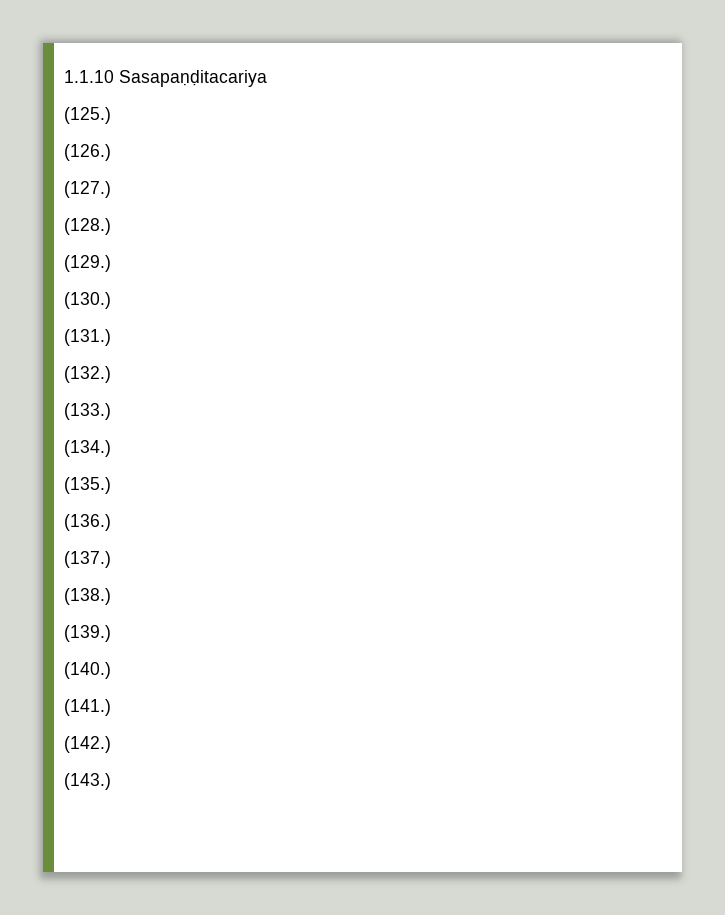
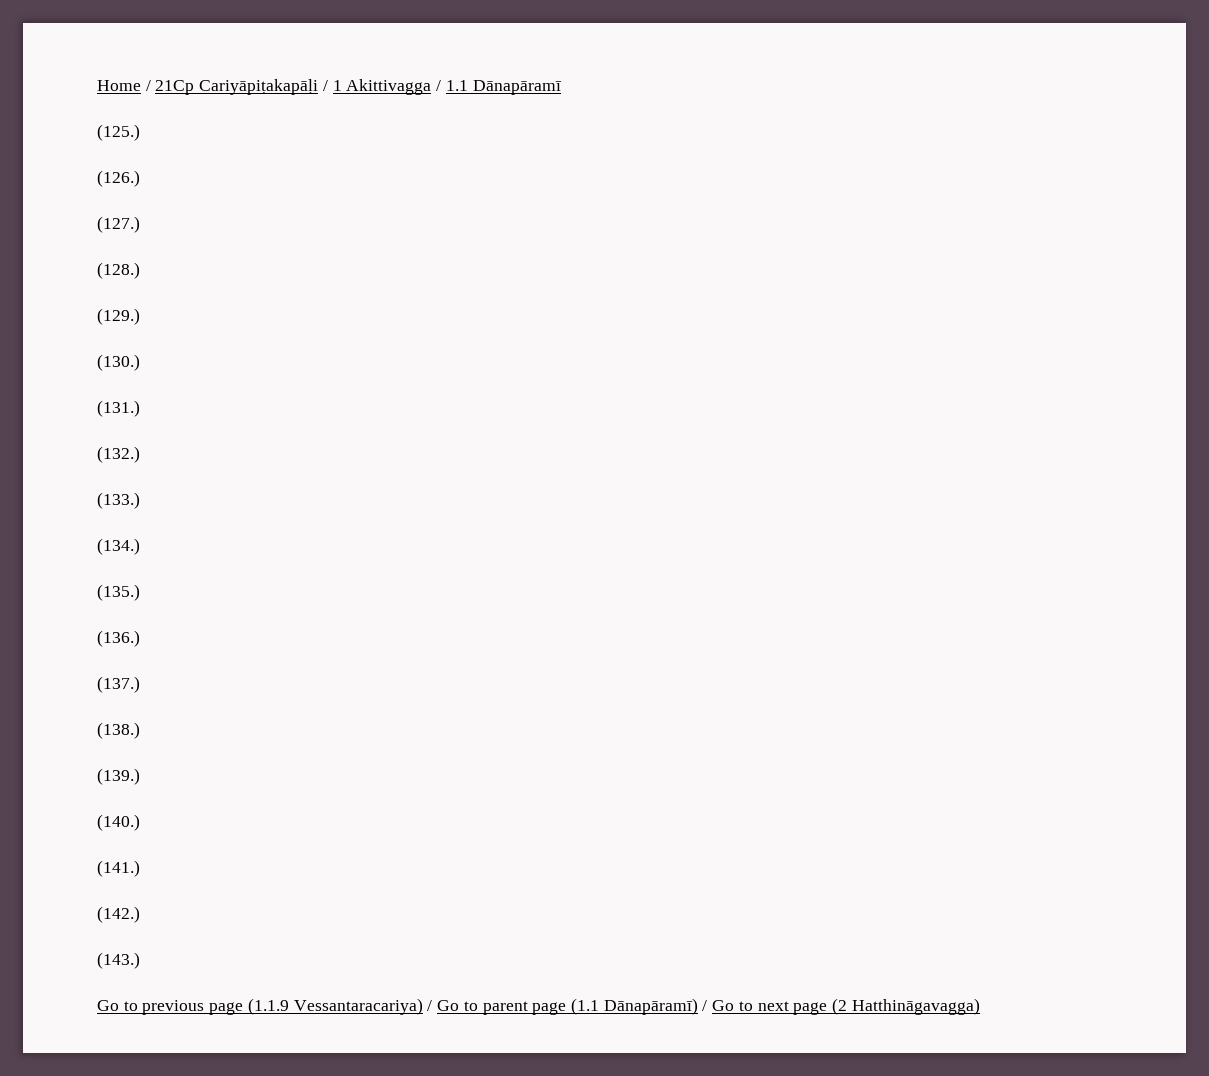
[64,70,267,87] 1.1.10 Sasapaṇḍitacariya -> [97,79,562,95] Home / 21Cp Cariyāpiṭakapāḷi / 1 Akittivagga / 1.1 Dānapāramī
(111, 781) none -> [97,998,980,1015] // Go to previous page (1.1.9 Vessantaracariya) / Go to parent page (1.1 Dānapāramī) / Go to next page (2 Hatthināgavagga)

